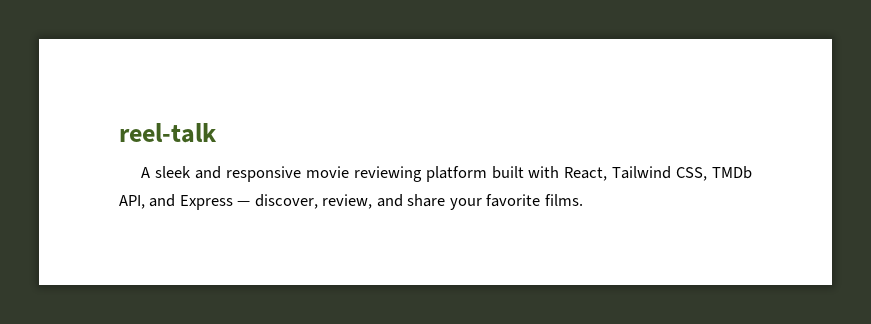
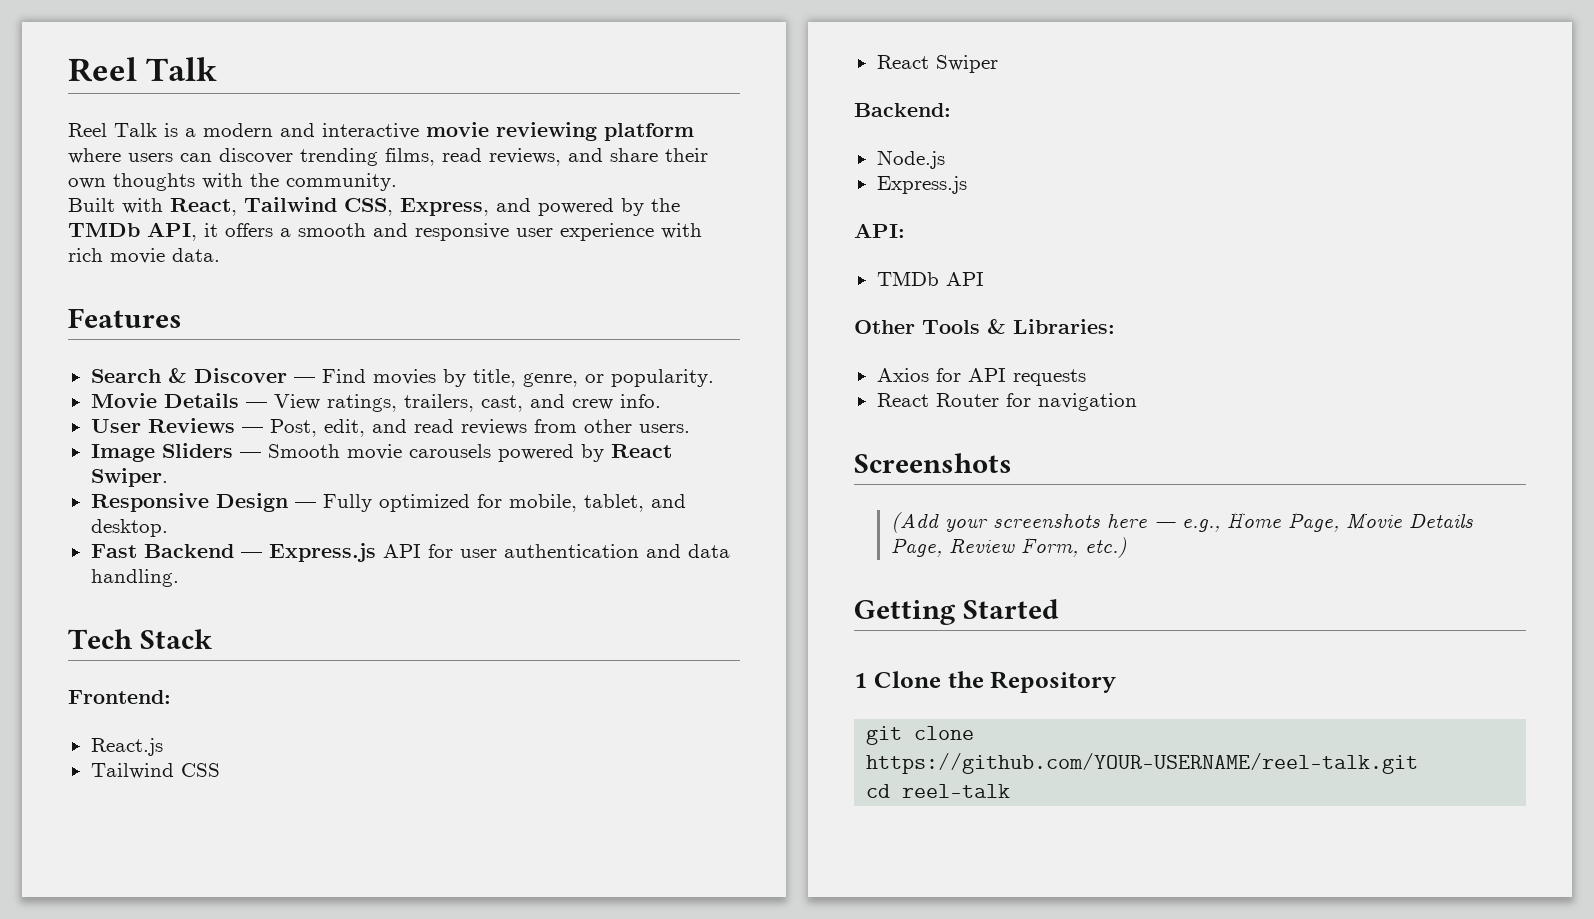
[119,123,217,143] [141,166,752,182] [119,194,583,210] reel-talk // A sleek and responsive movie reviewing platform built with React, Tailwind CSS, TMDb API, and Express — discover, review, and share your favorite films. -> [68,57,218,82] [68,122,694,141] [68,148,708,166] [68,173,397,191] [68,197,680,216] [68,222,702,241] [68,248,220,264] [68,308,182,328] [90,368,714,387] [90,393,661,412] [90,418,690,437] [90,443,672,462] [90,468,168,487] [90,493,686,512] [90,519,168,537] [90,543,730,562] [90,569,179,587] [68,629,212,649] [68,690,171,704] [90,738,163,756] [90,763,220,779] [876,55,998,73] [854,103,951,117] [876,150,945,169] [876,176,967,194] [854,223,905,238] [876,271,984,286] [854,319,1115,334] [876,368,1086,386] [876,393,1137,411] [854,453,1012,473] [891,512,1474,533] [891,537,1128,558] [854,599,1059,625] [854,671,1117,693] [866,726,975,745] [866,753,1419,774] [866,784,1011,798] Reel Talk // Reel Talk is a modern and interactive movie reviewing platform where users can discover trending films, read reviews, and share their own thoughts with the community. // Built with React, Tailwind CSS, Express, and powered by the TMDb API, it offers a smooth and responsive user experience with rich movie data. // Features // Search & Discover — Find movies by title, genre, or popularity. // Movie Details — View ratings, trailers, cast, and crew info. // User Reviews — Post, edit, and read reviews from other users. // Image Sliders — Smooth movie carousels powered by React Swiper. // Responsive Design — Fully optimized for mobile, tablet, and desktop. // Fast Backend — Express.js API for user authentication and data handling. // Tech Stack // Frontend: // React.js // Tailwind CSS // React Swiper // Backend: // Node.js // Express.js // API: // TMDb API // Other Tools & Libraries: // Axios for API requests // React Router for navigation // Screenshots // (Add your screenshots here — e.g., Home Page, Movie Details Page, Review Form, etc.) // Getting Started // 1 Clone the Repository // git clone https://github.com/YOUR-USERNAME/reel-talk.git // cd reel-talk

